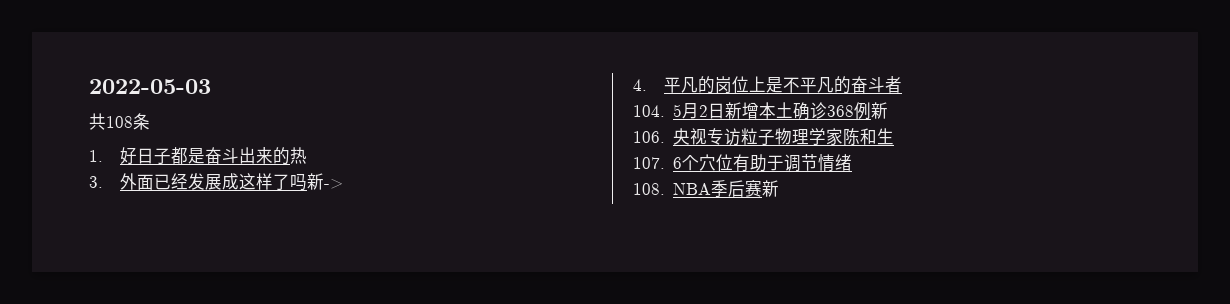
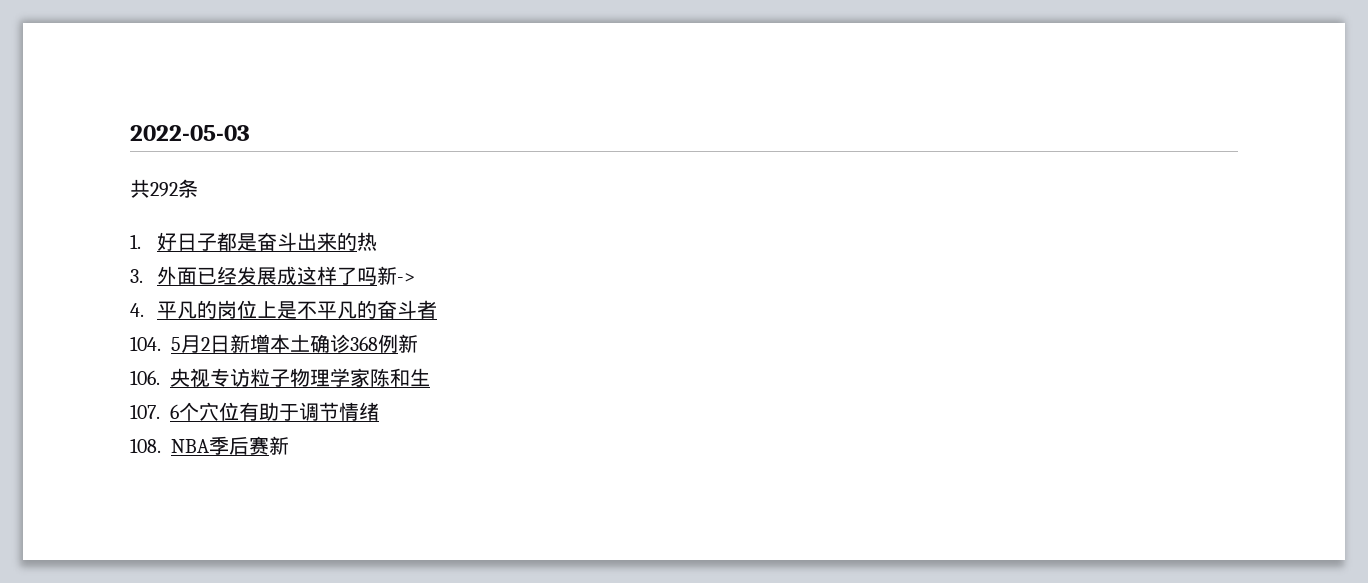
[106,116,133,128] 108 -> [150,182,178,197] 292

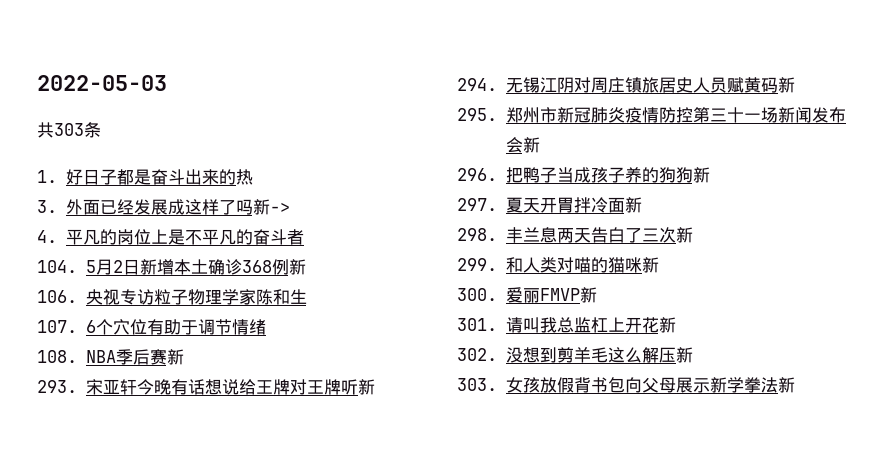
[150,182,178,197] 292 -> [54,123,84,136] 303
(289, 445) none -> [37,379,375,395] [457,77,795,93] [457,107,846,123] [505,137,540,153] [457,167,710,183] [457,197,642,213] [457,227,693,243] [457,257,659,273] [457,287,597,303] [457,317,676,333] [457,347,693,363] [457,377,795,393] // 293.宋亚轩今晚有话想说给王牌对王牌听新 // 294.无锡江阴对周庄镇旅居史人员赋黄码新 // 295.郑州市新冠肺炎疫情防控第三十一场新闻发布会新 // 296.把鸭子当成孩子养的狗狗新 // 297.夏天开胃拌冷面新 // 298.丰兰息两天告白了三次新 // 299.和人类对喵的猫咪新 // 300.爱丽FMVP新 // 301.请叫我总监杠上开花新 // 302.没想到剪羊毛这么解压新 // 303.女孩放假背书包向父母展示新学拳法新

